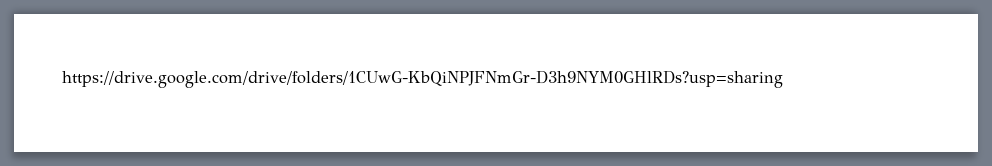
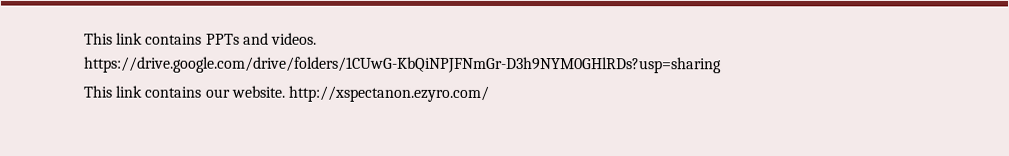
[62,70,783,88] https://drive.google.com/drive/folders/1CUwG-KbQiNPJFNmGr-D3h9NYM0GHlRDs?usp=sharing -> [84,32,317,45] [84,56,722,74] [83,85,489,102] This link contains PPTs and videos. https://drive.google.com/drive/folders/1CUwG-KbQiNPJFNmGr-D3h9NYM0GHlRDs?usp=sharing // This link contains our website. http://xspectanon.ezyro.com/

